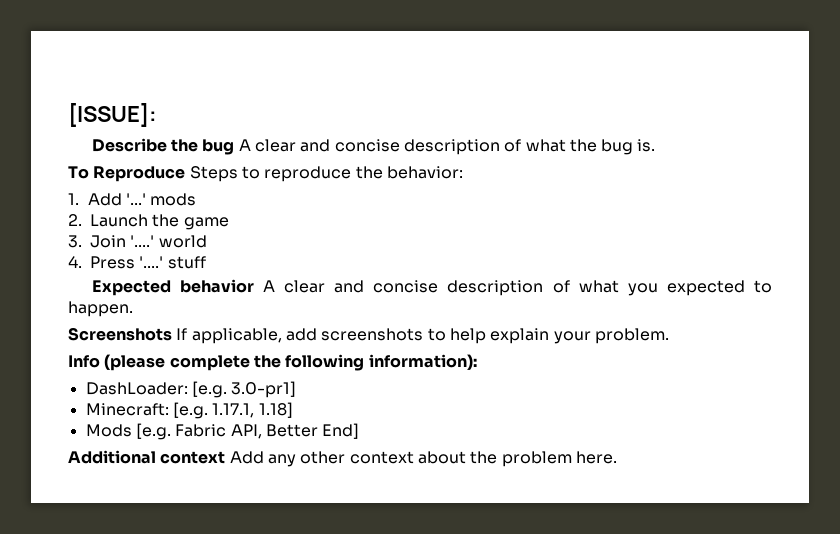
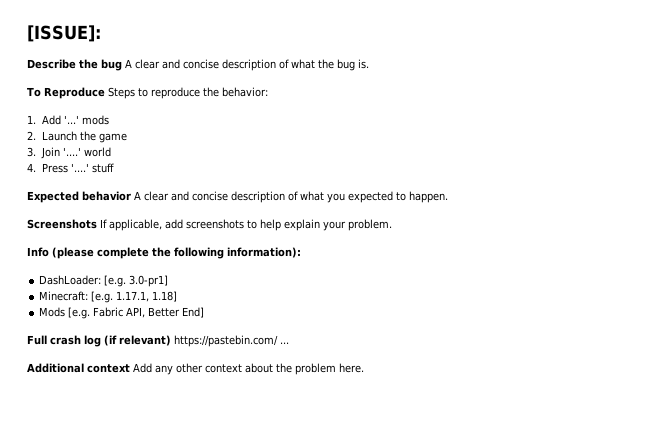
(360, 431) none -> [27,335,289,347] // Full crash log (if relevant) https://pastebin.com/ ...

